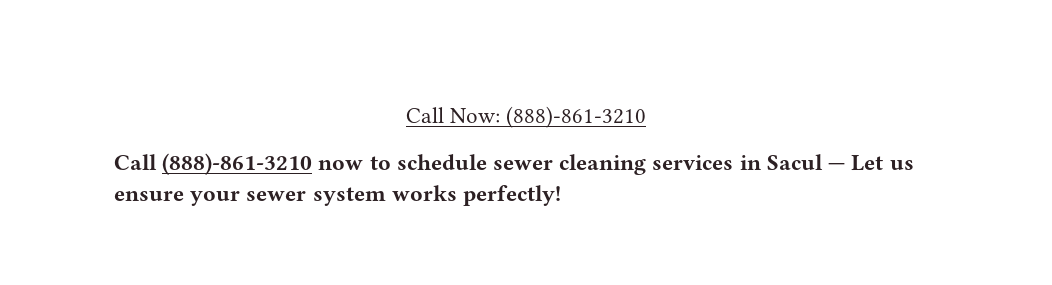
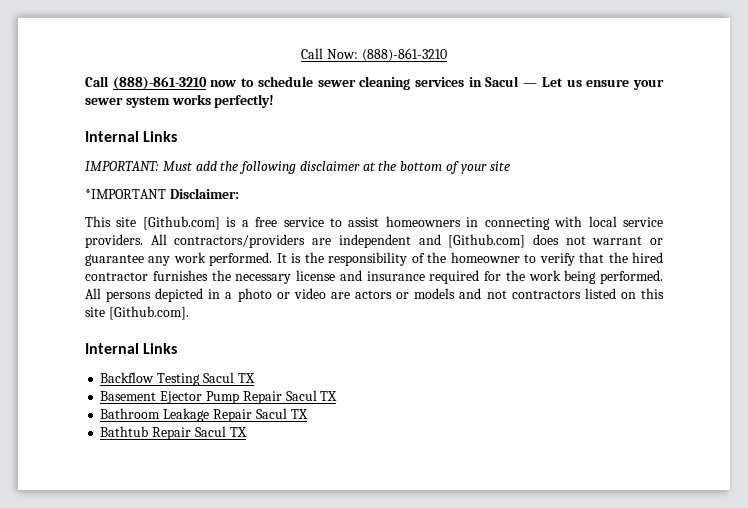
(562, 195) none -> [85,131,178,142] [85,161,510,174] [85,188,239,199] [85,216,663,230] [85,234,663,248] [85,252,663,266] [85,270,663,284] [85,288,665,302] [85,306,189,320] [85,343,178,354] [100,372,255,386] [100,390,338,404] [100,408,308,422] [100,426,247,440] // Internal Links // IMPORTANT: Must add the following disclaimer at the bottom of your site // *IMPORTANT Disclaimer: // This site [Github.com] is a free service to assist homeowners in connecting with local service providers. All contractors/providers are independent and [Github.com] does not warrant or guarantee any work performed. It is the responsibility of the homeowner to verify that the hired contractor furnishes the necessary license and insurance required for the work being performed. All persons depicted in a photo or video are actors or models and not contractors listed on this site [Github.com]. // Internal Links // Backflow Testing Sacul TX // Basement Ejector Pump Repair Sacul TX // Bathroom Leakage Repair Sacul TX // Bathtub Repair Sacul TX

